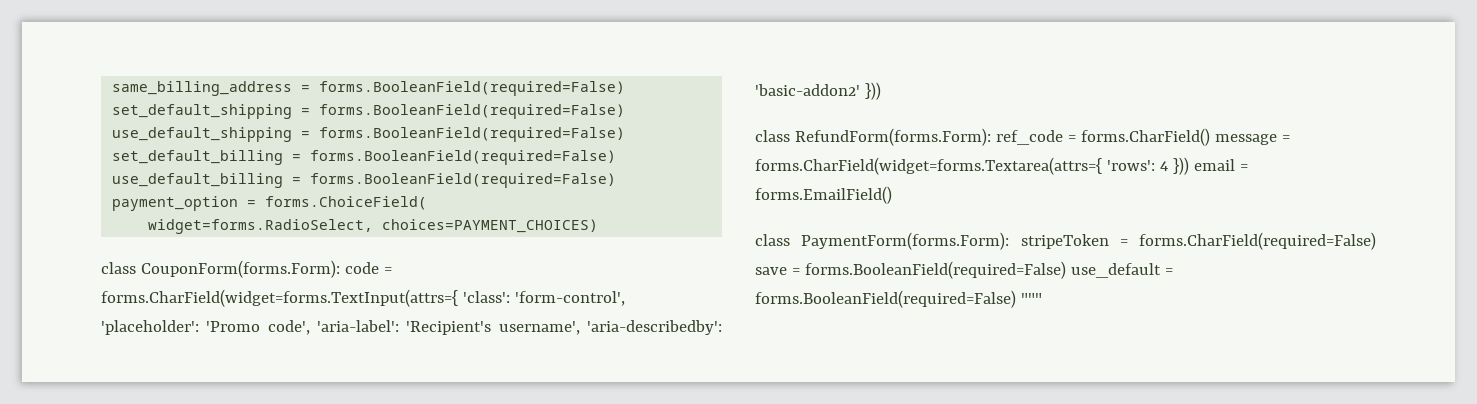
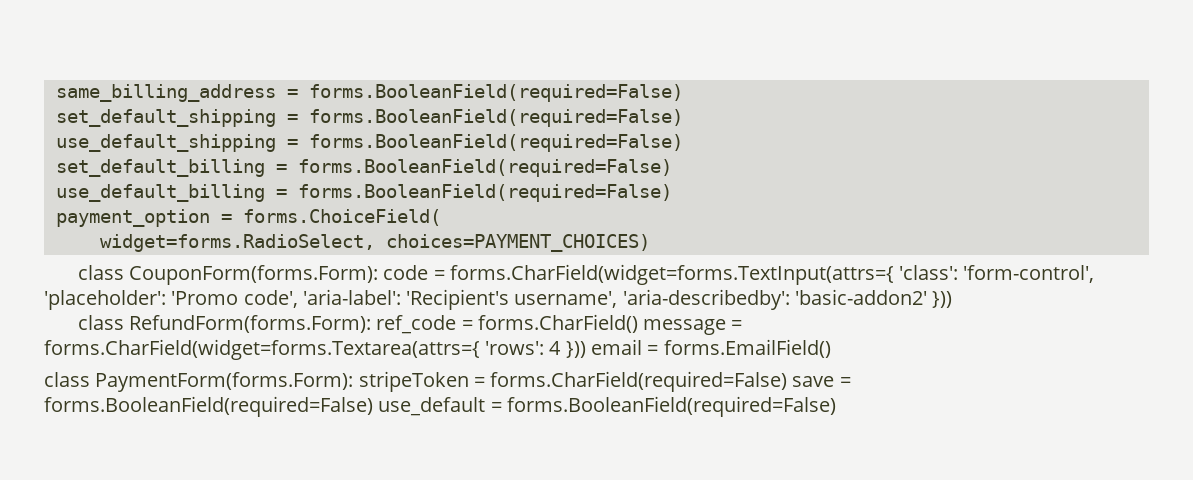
[1020,293,1042,304] """ -> (836, 406) none

